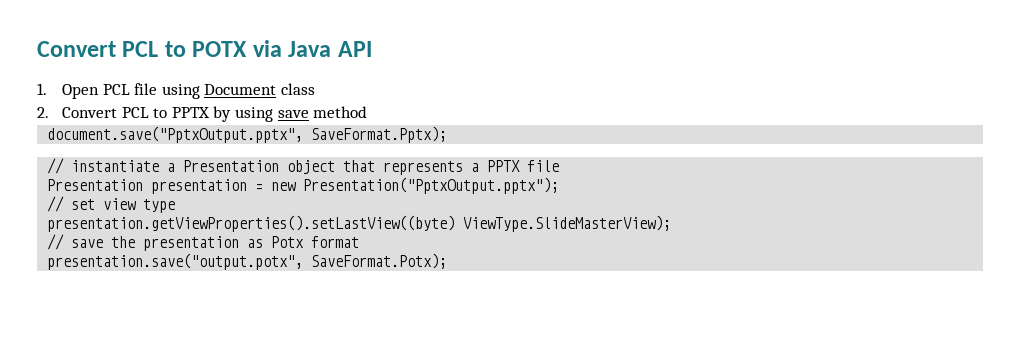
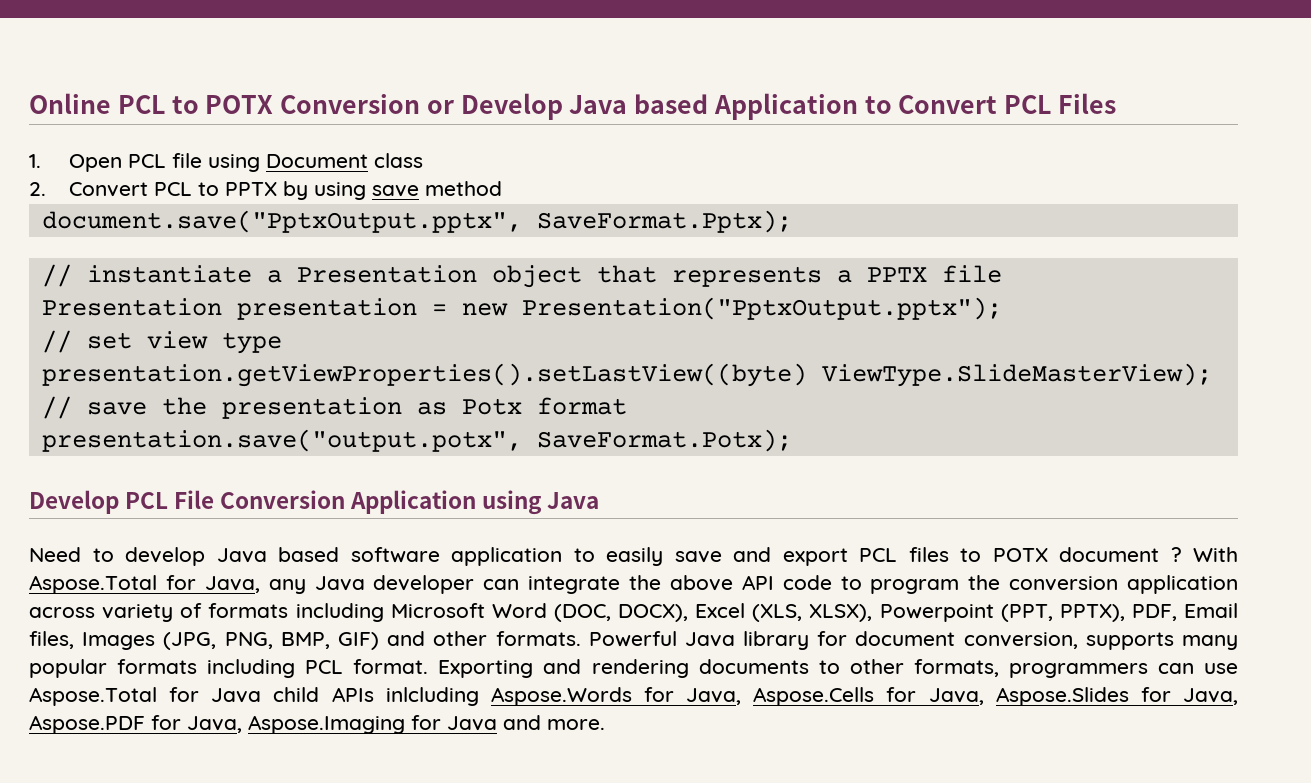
[37,41,116,57] Convert -> [29,93,111,114] Online
[252,40,372,57] via Java API -> [280,93,1116,120] Conversion or Develop Java based Application to Convert PCL Files
(448, 261) none -> [29,490,600,515] [29,547,1238,566] [29,575,1238,594] [29,603,1238,622] [29,631,1238,650] [29,659,1238,678] [29,687,1238,706] [29,715,605,734] // Develop PCL File Conversion Application using Java // Need to develop Java based software application to easily save and export PCL files to POTX document ? With Aspose.Total for Java, any Java developer can integrate the above API code to program the conversion application across variety of formats including Microsoft Word (DOC, DOCX), Excel (XLS, XLSX), Powerpoint (PPT, PPTX), PDF, Email files, Images (JPG, PNG, BMP, GIF) and other formats. Powerful Java library for document conversion, supports many popular formats including PCL format. Exporting and rendering documents to other formats, programmers can use Aspose.Total for Java child APIs inlcluding Aspose.Words for Java, Aspose.Cells for Java, Aspose.Slides for Java, Aspose.PDF for Java, Aspose.Imaging for Java and more.

